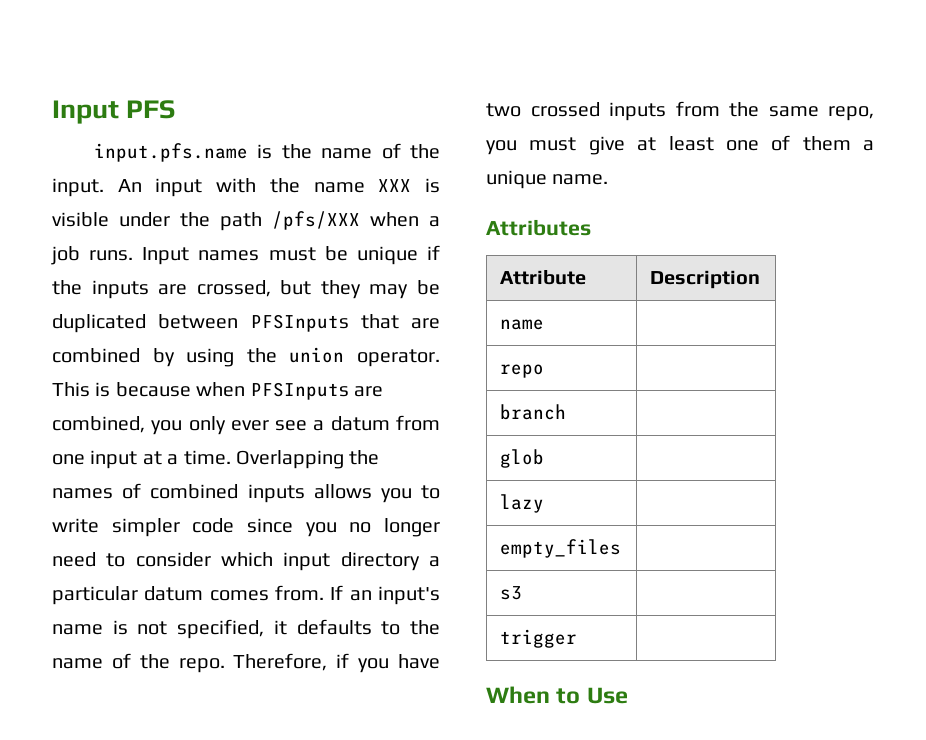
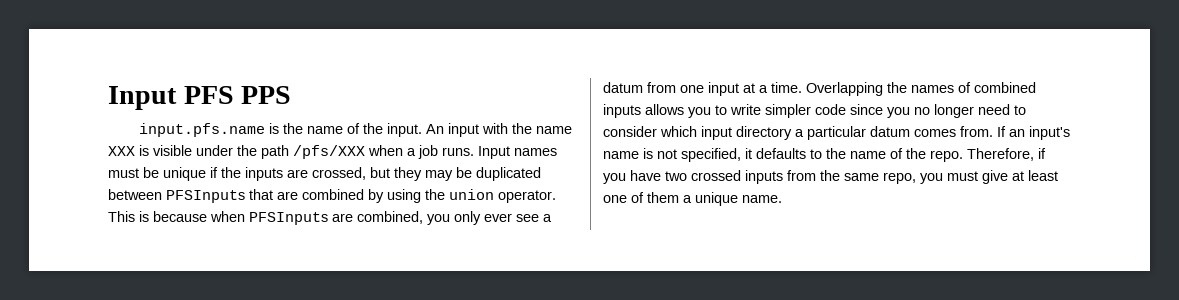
(176, 109) none -> [241,86,292,104] PPS
[486,219,591,236] [500,270,587,285] [650,270,761,289] [500,319,545,330] [500,364,545,378] [500,404,567,420] [500,449,545,468] [500,494,545,513] [500,539,622,558] [500,586,523,600] [500,629,578,648] [486,686,628,704] // Attributes // Attribute | Description // name | // repo | // branch | // glob | // lazy | // empty_files | // s3 | // trigger | // When to Use -> (782, 199) none

